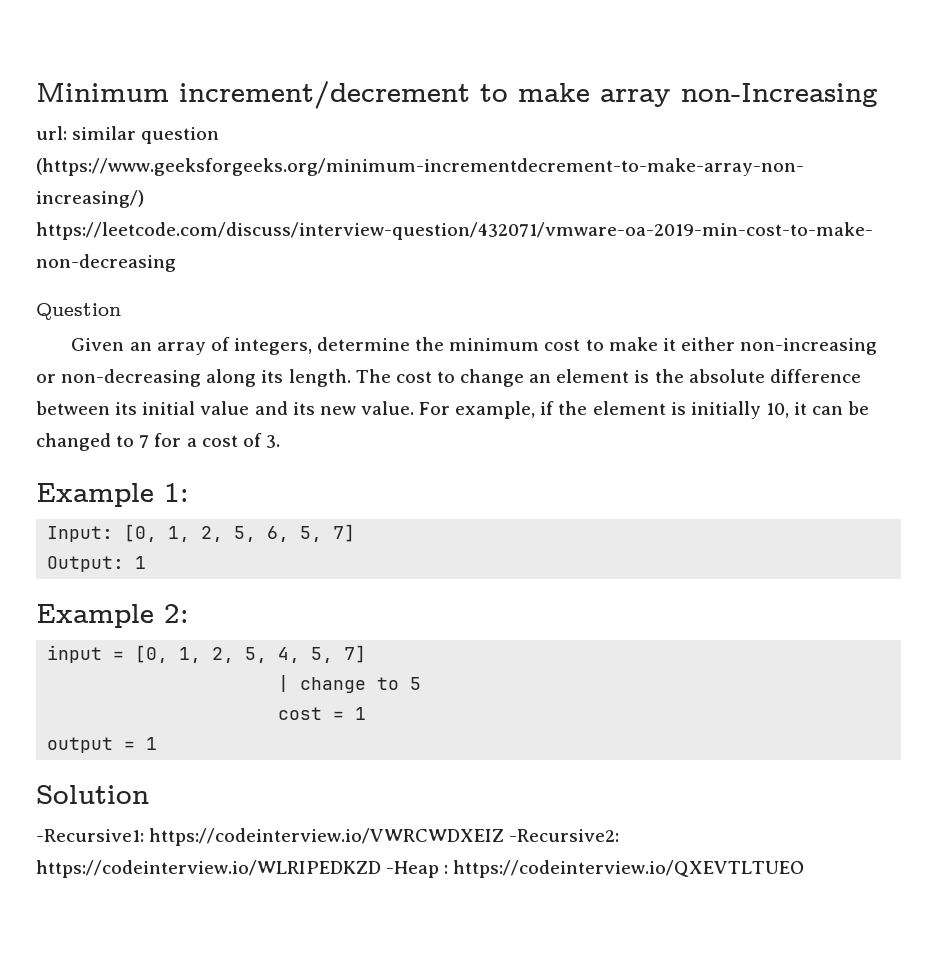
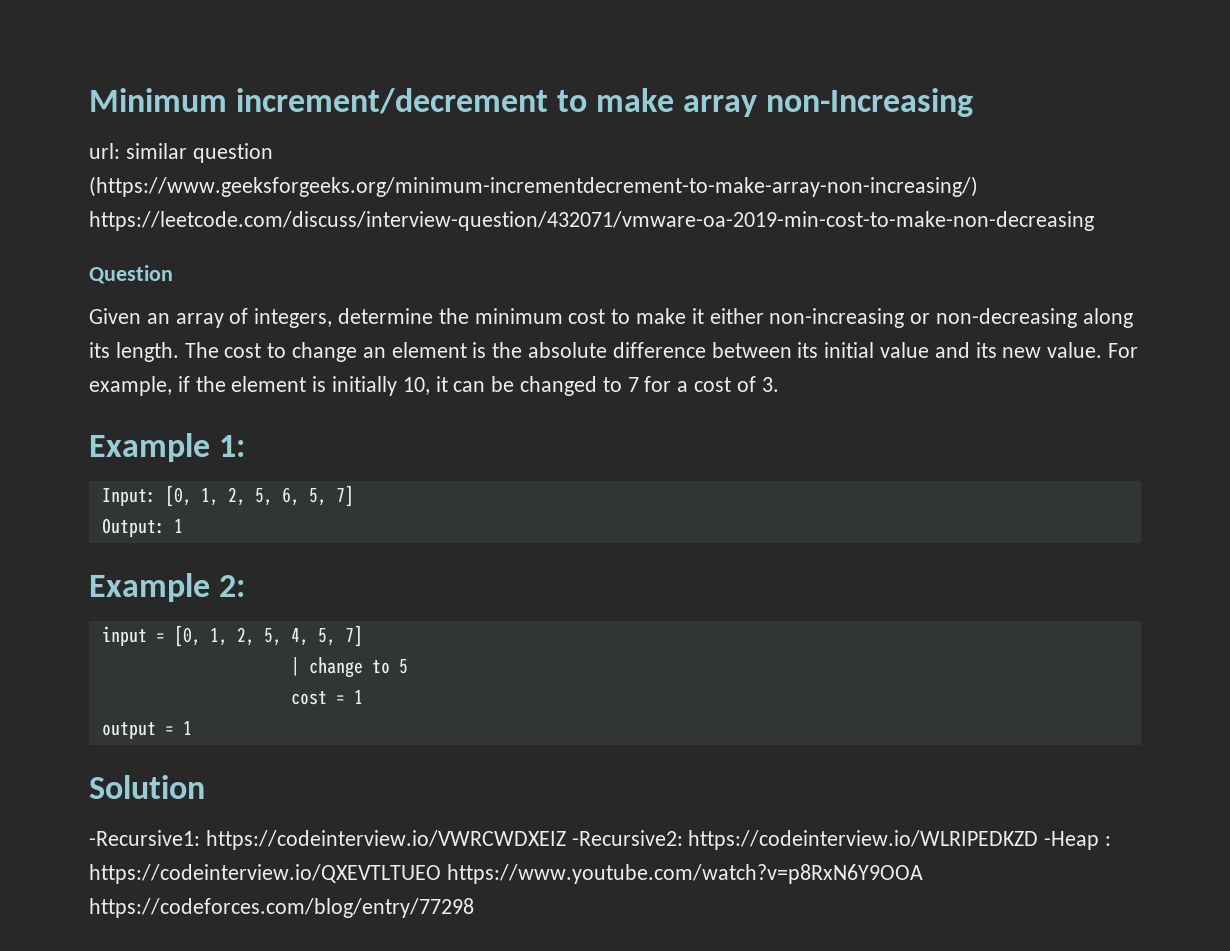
(805, 869) none -> [446,864,923,884] [89,898,474,918] https://www.youtube.com/watch?v=p8RxN6Y9OOA https://codeforces.com/blog/entry/77298

